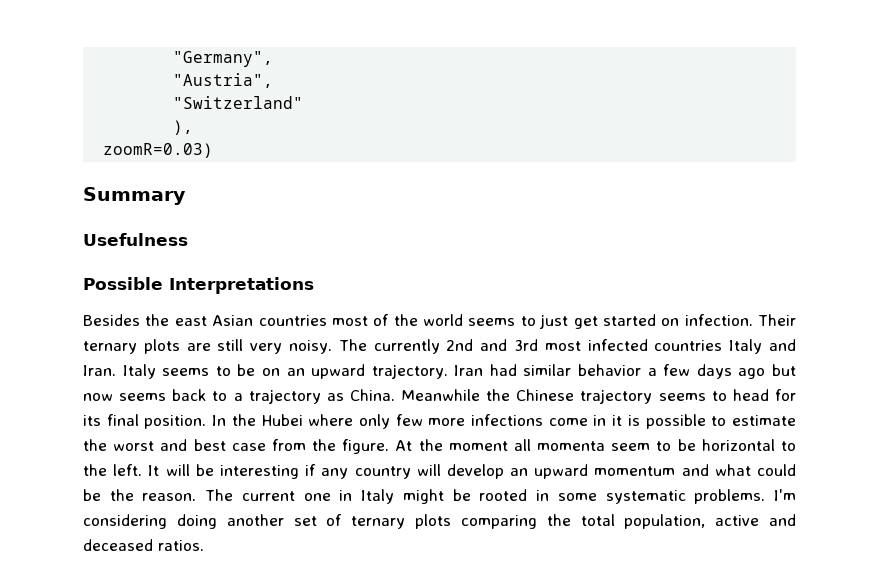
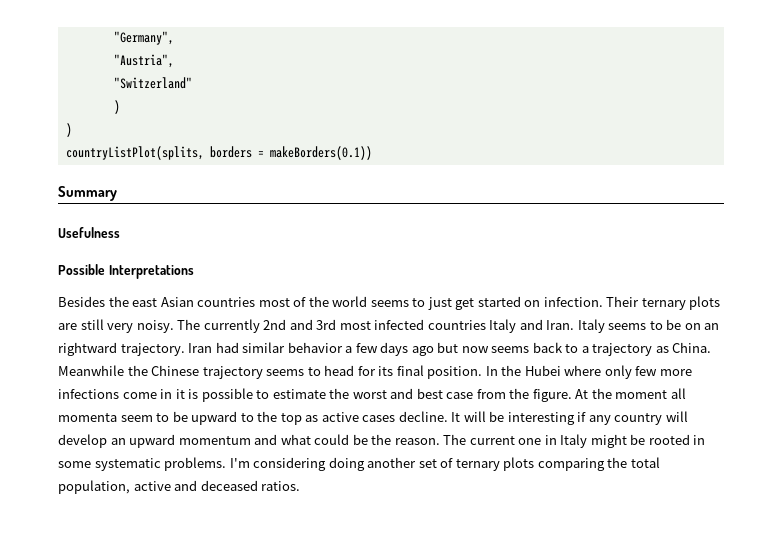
[173,120,194,135] [103,143,214,158] ), // zoomR=0.03) -> [113,100,120,114] [65,123,72,137] [65,146,372,160] ) // ) // countryListPlot(splits, borders = makeBorders(0.1))
[311,364,366,379] upward -> [58,342,117,356] rightward
[701,439,775,451] horizontal -> [191,411,238,425] upward
[113,464,143,476] left. -> [280,411,448,425] top as active cases decline.

